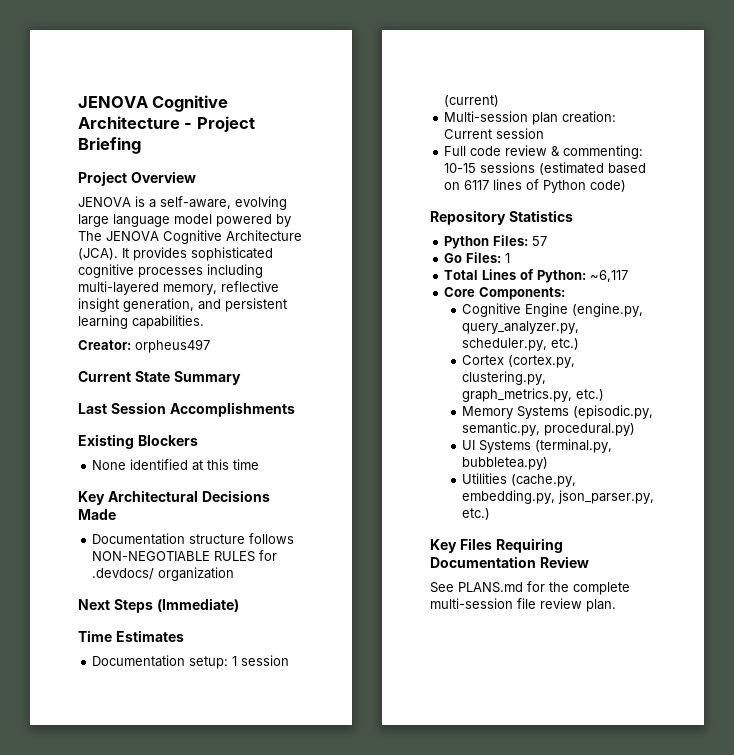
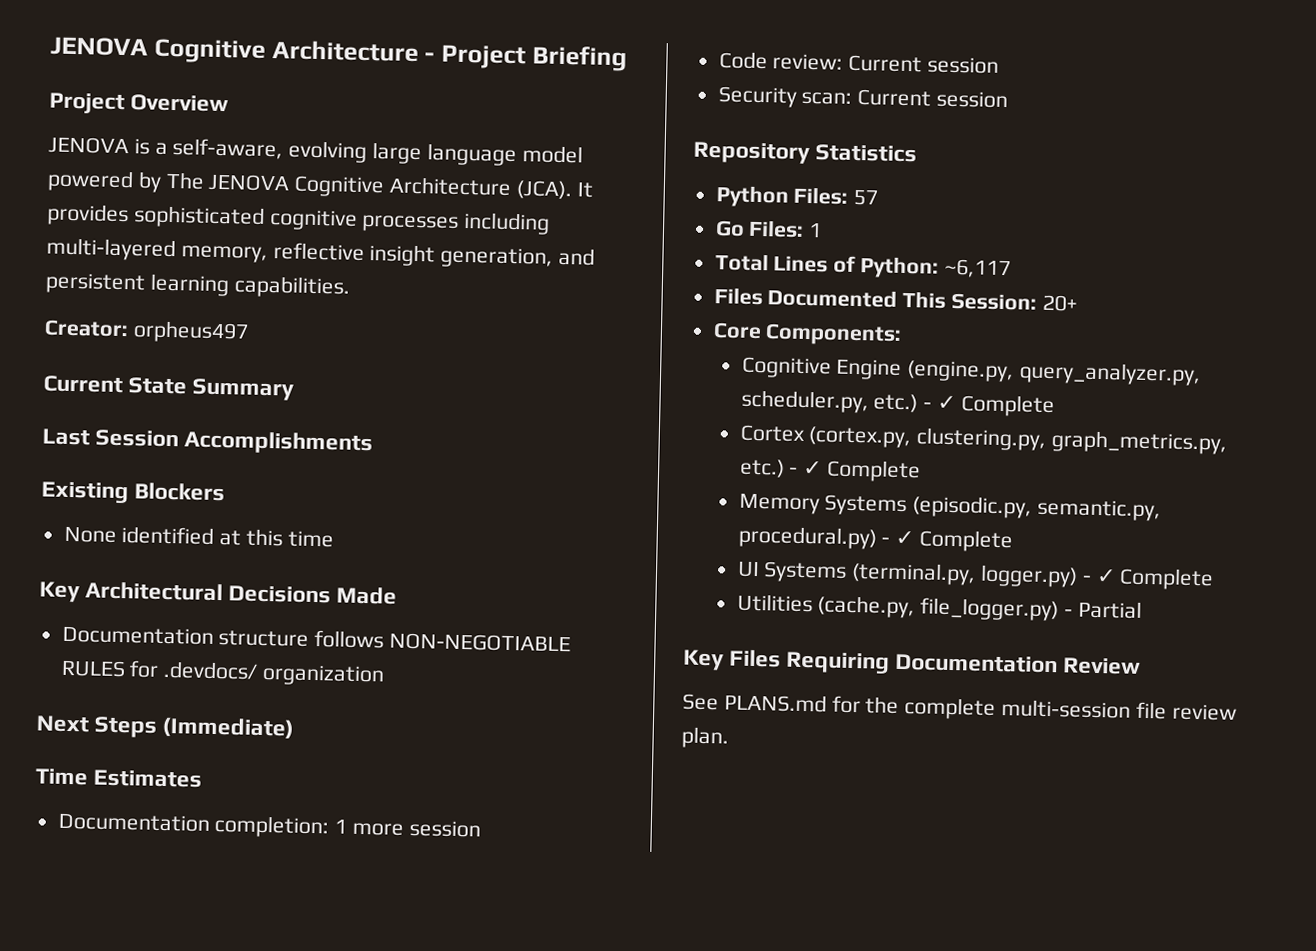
[189,655,290,669] [444,95,500,107] [444,111,617,125] [444,128,545,139] [444,145,644,159] [444,162,647,175] [444,179,627,193] setup: 1 session (current) // Multi-session plan creation: Current session // Full code review & commenting: 10-15 sessions (estimated based on 6117 lines of Python code) -> [214,815,481,839] [718,51,1000,74] [717,86,1009,109] completion: 1 more session // Code review: Current session // Security scan: Current session
(629, 276) none -> [713,287,1078,312] // Files Documented This Session: 20+
(580, 344) none -> [923,394,1055,418] - ✓ Complete
(605, 395) none -> [789,459,921,483] - ✓ Complete
(636, 429) none -> [881,529,1013,553] - ✓ Complete
[462,457,549,470] bubbletea.py) -> [979,564,1215,591] logger.py) - ✓ Complete
[462,490,655,504] [462,508,491,520] embedding.py, json_parser.py, etc.) -> [920,597,1142,622] file_logger.py) - Partial

